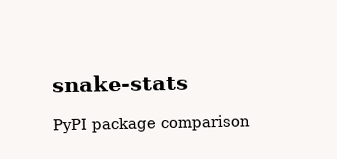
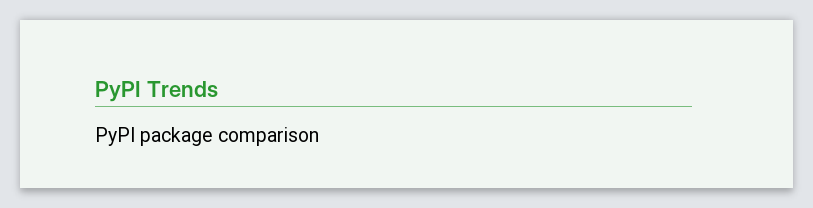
[51,73,189,93] snake-stats -> [95,81,218,102] PyPI Trends

